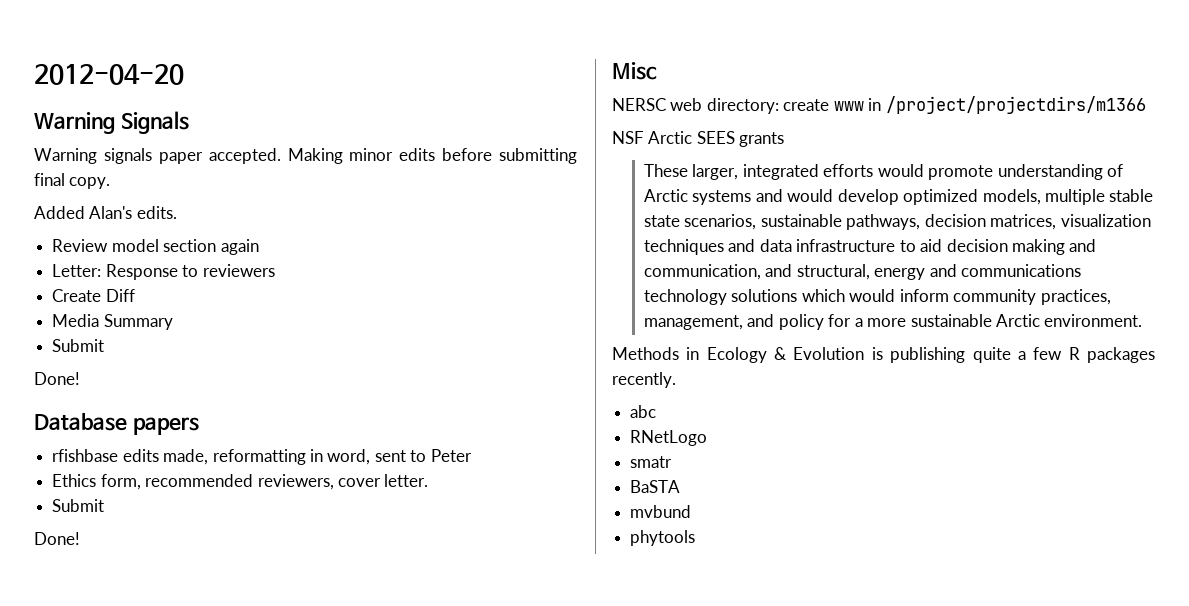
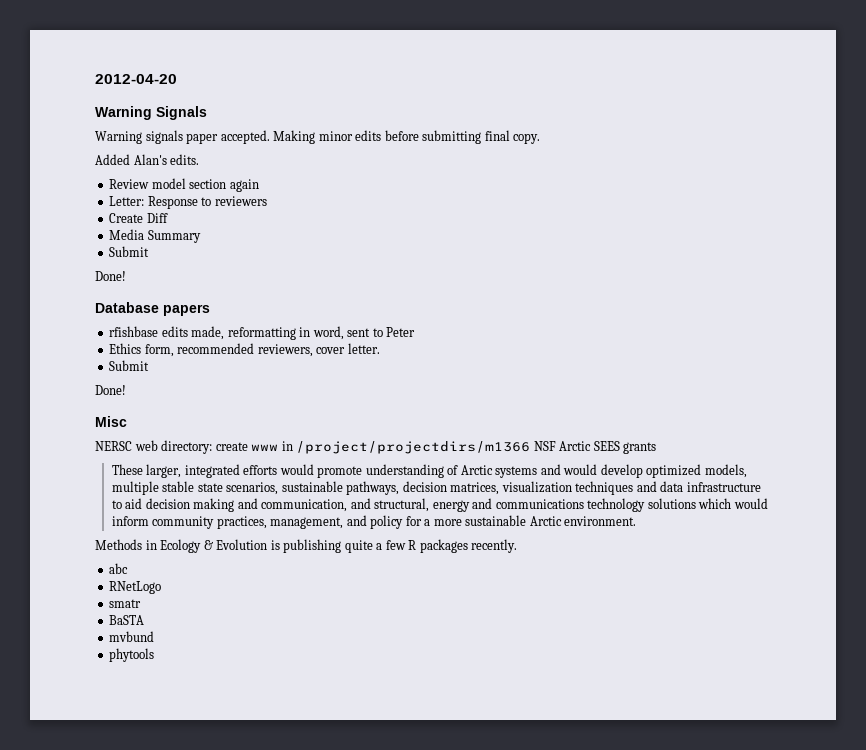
(1146, 105) // -> (531, 447) none

